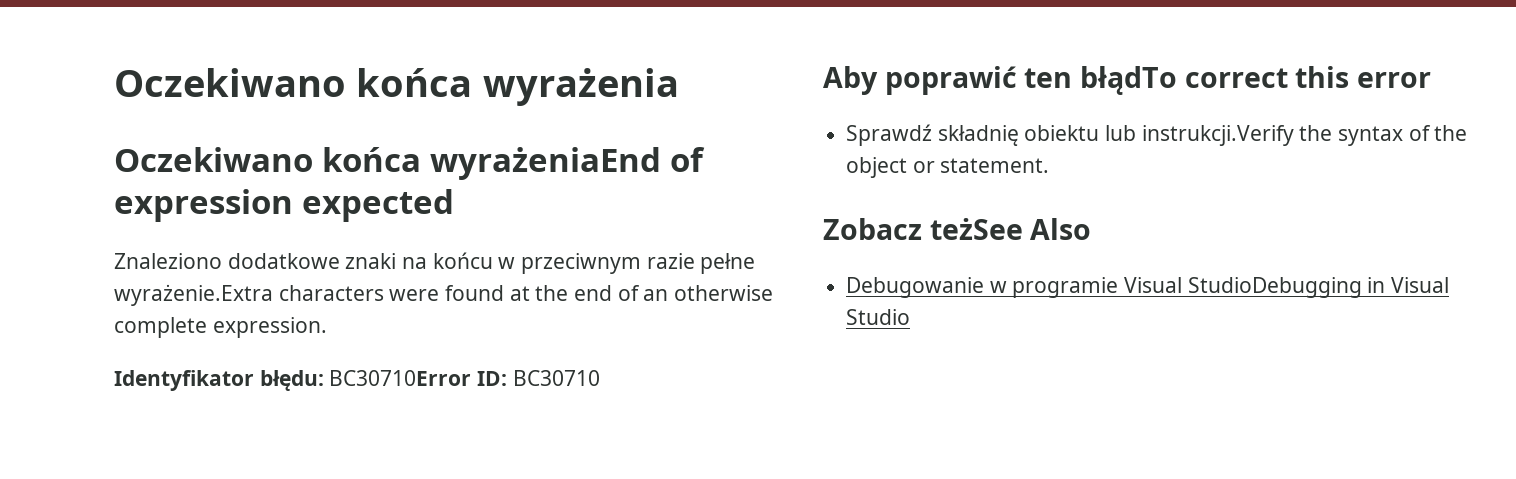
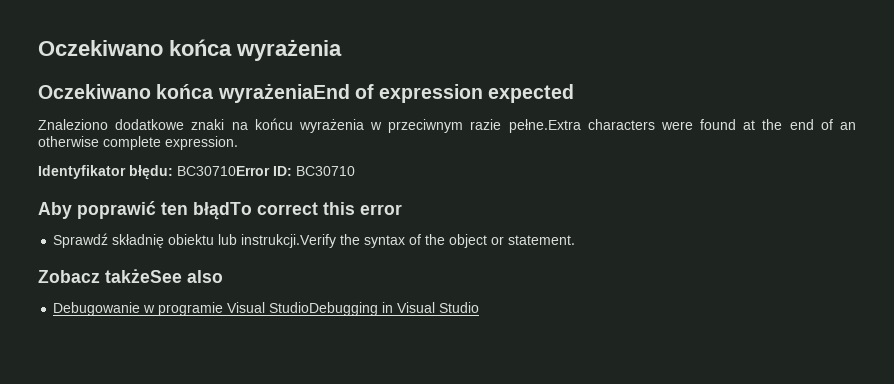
(493, 260) none -> [298,119,364,133] wyrażenia
[700,253,756,274] [114,284,273,306] pełne wyrażenie.Extra -> [508,119,581,133] pełne.Extra
[929,218,1092,240] teżSee Also -> [105,269,223,283] takżeSee also

